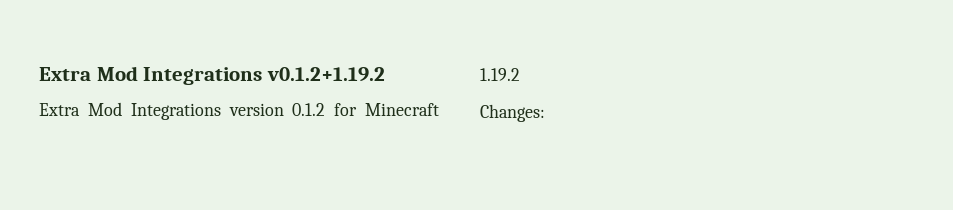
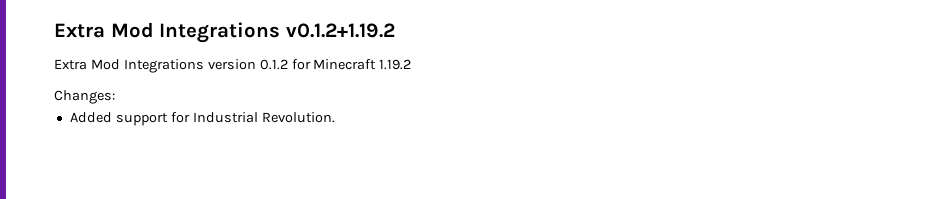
(545, 113) none -> [69,112,335,126] // Added support for Industrial Revolution.

